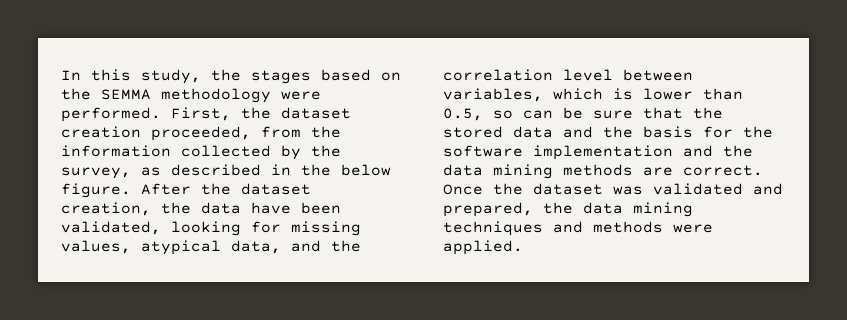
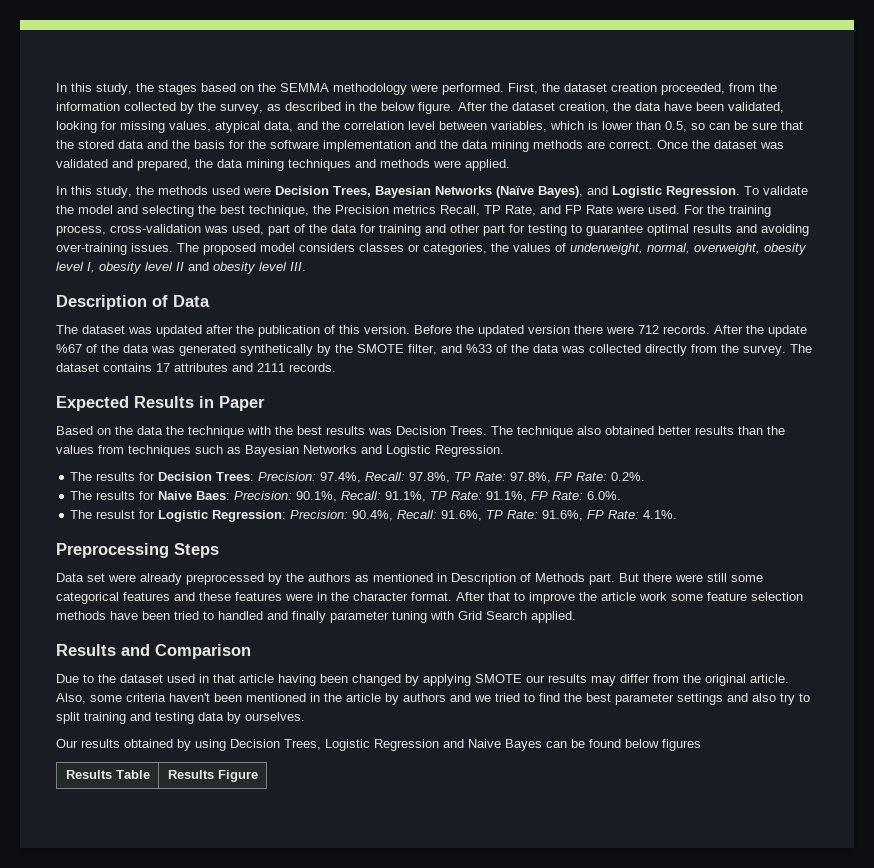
(523, 247) none -> [56,185,808,198] [56,205,771,217] [56,224,809,236] [56,243,807,255] [56,262,306,274] [56,295,210,310] [56,325,807,337] [56,344,812,356] [56,363,336,372] [56,396,265,411] [56,426,785,438] [56,445,504,457] [70,472,646,483] [70,491,622,502] [70,510,678,522] [56,543,219,558] [56,573,763,585] [56,592,803,604] [56,611,576,623] [56,644,251,659] [56,674,789,686] [56,693,810,705] [56,712,305,724] [56,739,701,751] [65,770,150,779] [167,770,258,782] // In this study, the methods used were Decision Trees, Bayesian Networks (Naïve Bayes), and Logistic Regression. To validate the model and selecting the best technique, the Precision metrics Recall, TP Rate, and FP Rate were used. For the training process, cross-validation was used, part of the data for training and other part for testing to guarantee optimal results and avoiding over-training issues. The proposed model considers classes or categories, the values of underweight, normal, overweight, obesity level I, obesity level II and obesity level III. // Description of Data // The dataset was updated after the publication of this version. Before the updated version there were 712 records. After the update %67 of the data was generated synthetically by the SMOTE filter, and %33 of the data was collected directly from the survey. The dataset contains 17 attributes and 2111 records. // Expected Results in Paper // Based on the data the technique with the best results was Decision Trees. The technique also obtained better results than the values from techniques such as Bayesian Networks and Logistic Regression. // The results for Decision Trees: Precision: 97.4%, Recall: 97.8%, TP Rate: 97.8%, FP Rate: 0.2%. // The results for Naive Baes: Precision: 90.1%, Recall: 91.1%, TP Rate: 91.1%, FP Rate: 6.0%. // The resulst for Logistic Regression: Precision: 90.4%, Recall: 91.6%, TP Rate: 91.6%, FP Rate: 4.1%. // Preprocessing Steps // Data set were already preprocessed by the authors as mentioned in Description of Methods part. But there were still some categorical features and these features were in the character format. After that to improve the article work some feature selection methods have been tried to handled and finally parameter tuning with Grid Search applied. // Results and Comparison // Due to the dataset used in that article having been changed by applying SMOTE our results may differ from the original article. Also, some criteria haven't been mentioned in the article by authors and we tried to find the best parameter settings and also try to split training and testing data by ourselves. // Our results obtained by using Decision Trees, Logistic Regression and Naive Bayes can be found below figures // Results Table | Results Figure

